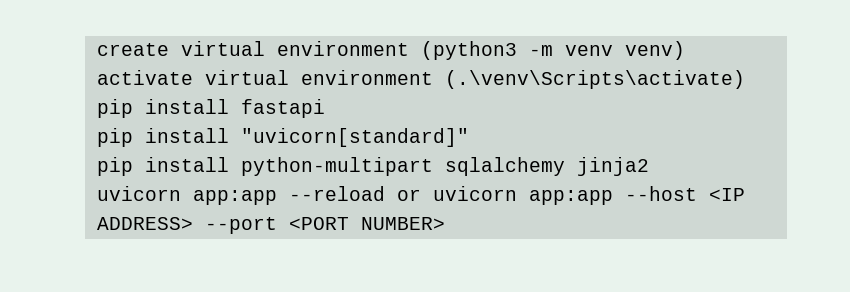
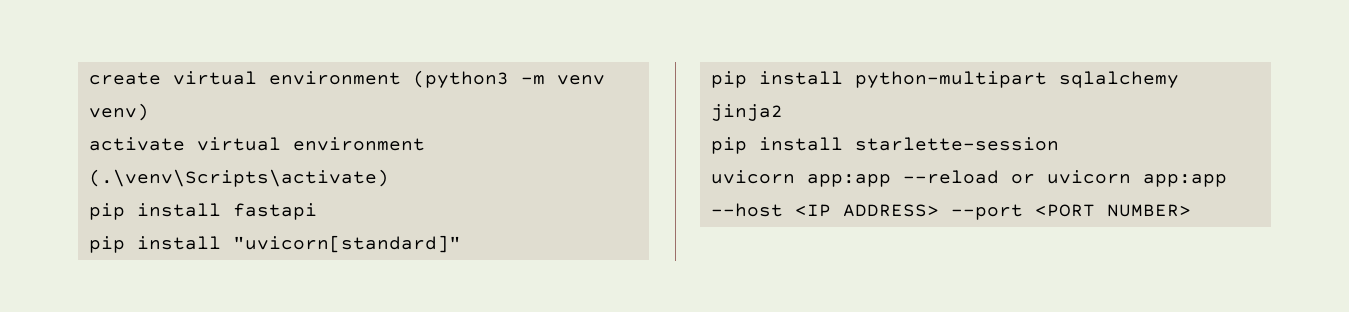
(649, 166) none -> [711,137,1060,154] // pip install starlette-session

